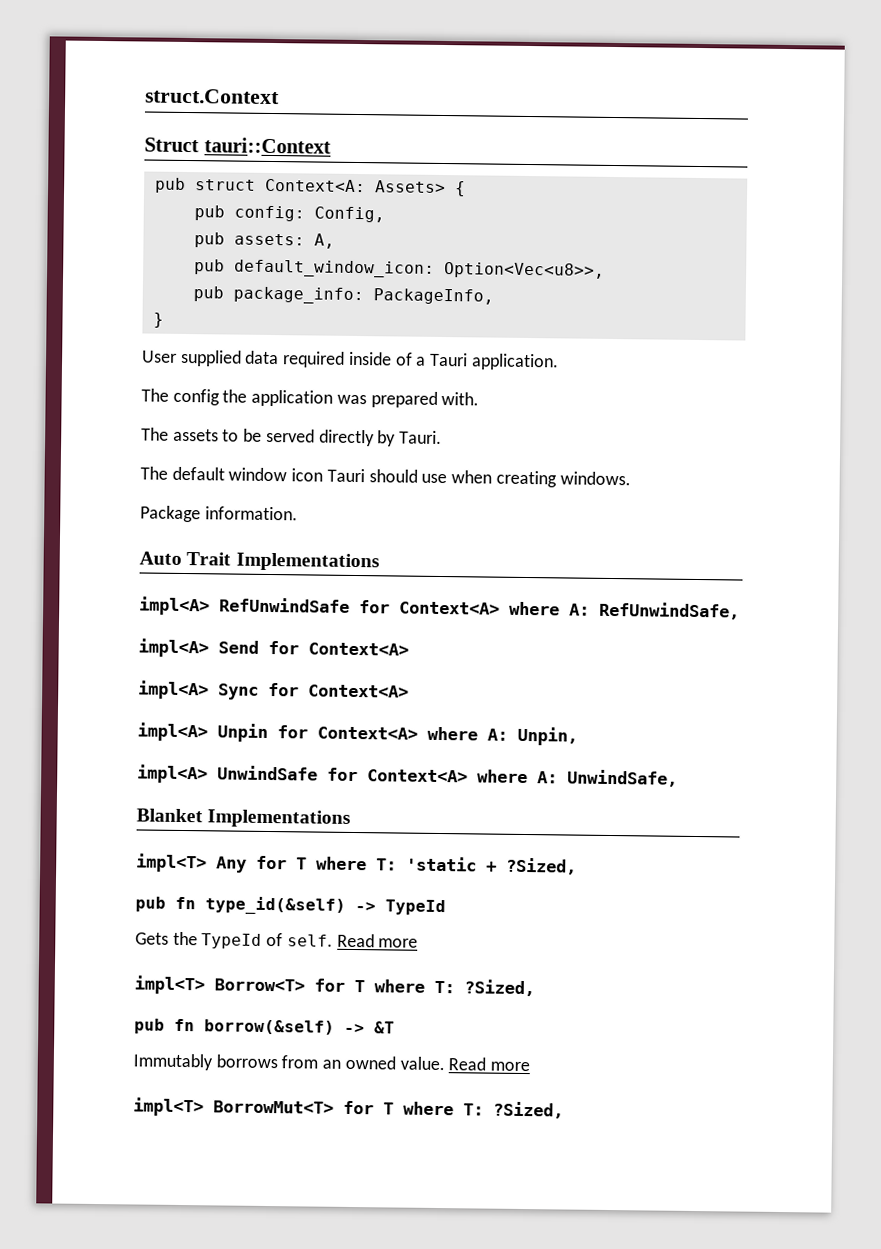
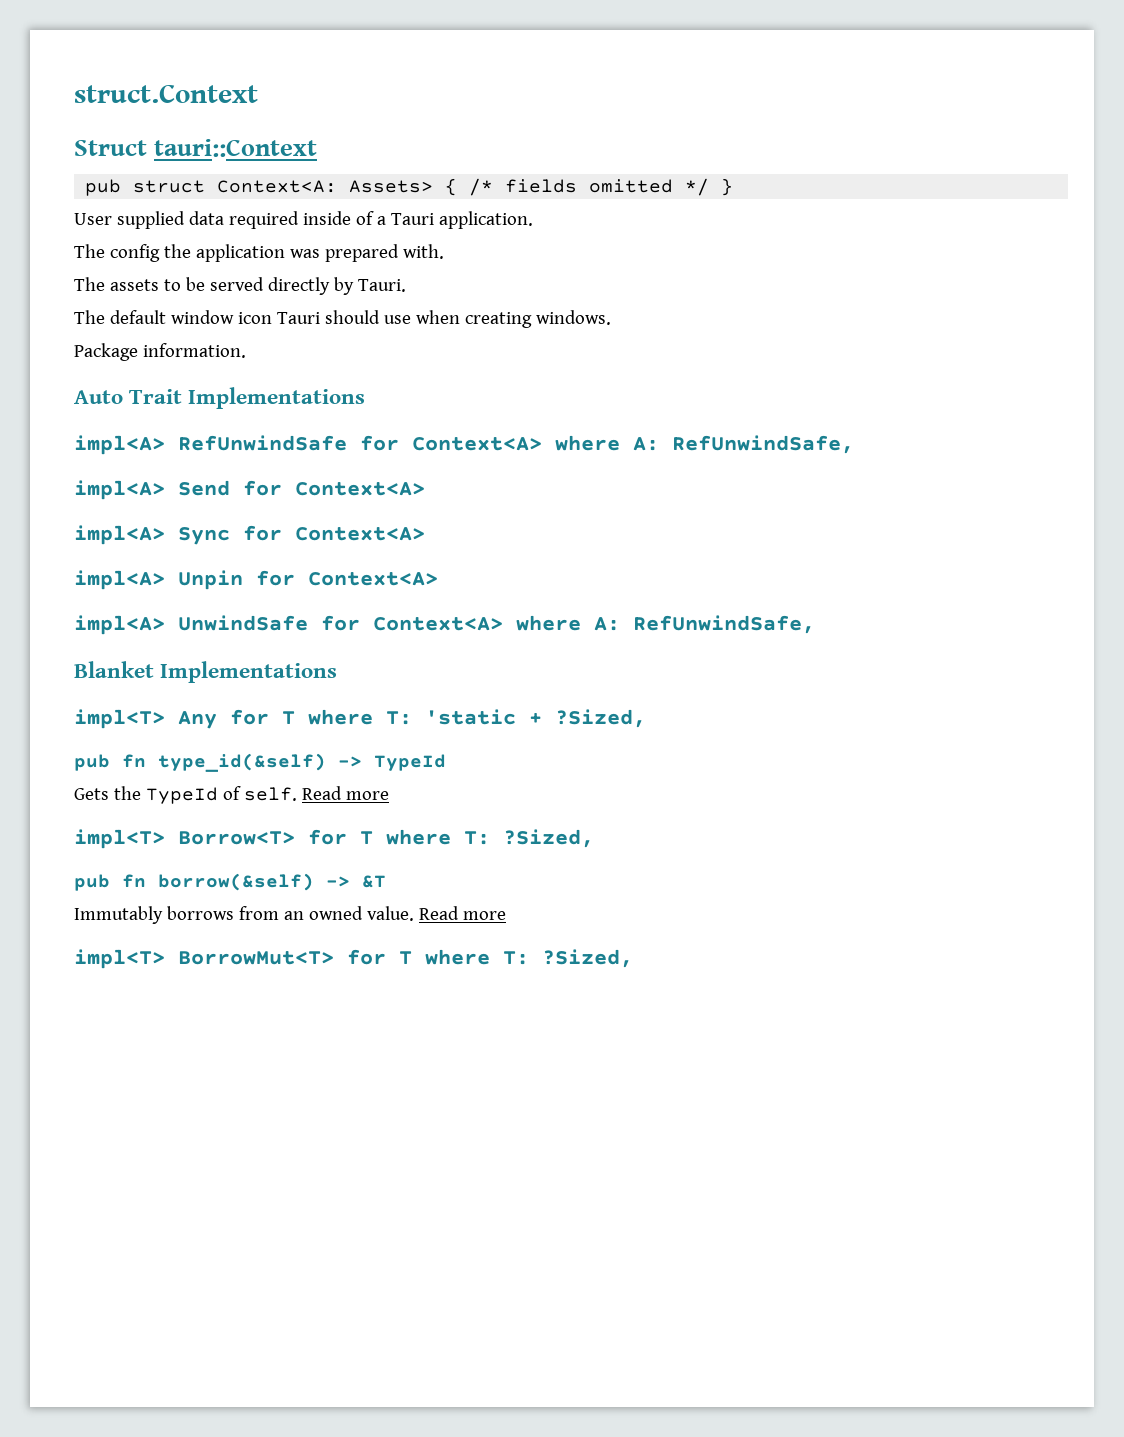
[193,205,385,223] [193,232,335,249] [193,259,605,279] [192,286,494,305] // pub config: Config, // pub assets: A, // pub default_window_icon: Option<Vec<u8>>, // pub package_info: PackageInfo, // -> [469,178,710,196] /* fields omitted */
[427,726,578,746] where A: Unpin, -> (438, 579) none
[567,769,678,787] UnwindSafe, -> [633,615,815,634] RefUnwindSafe,

